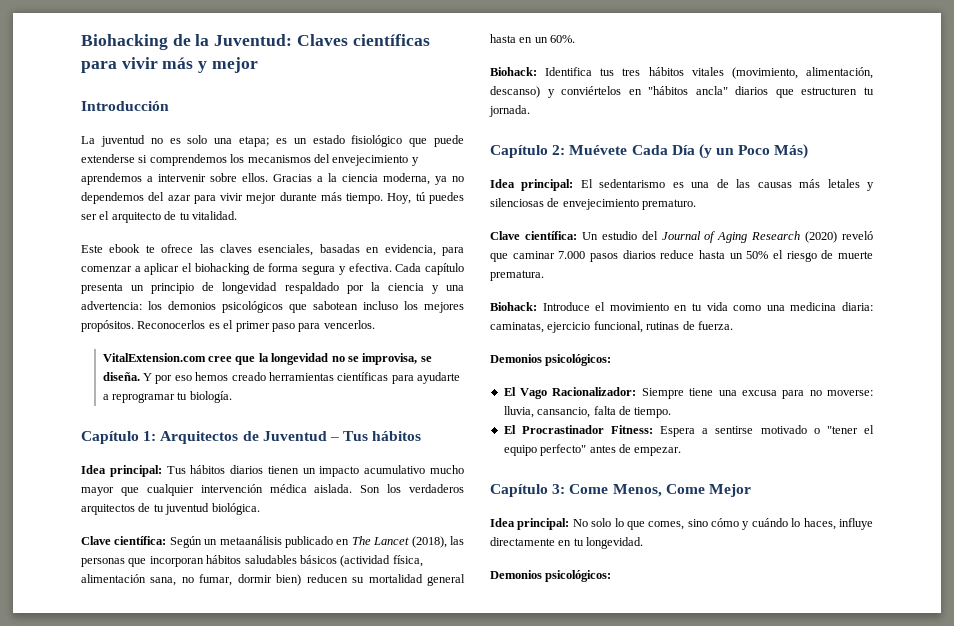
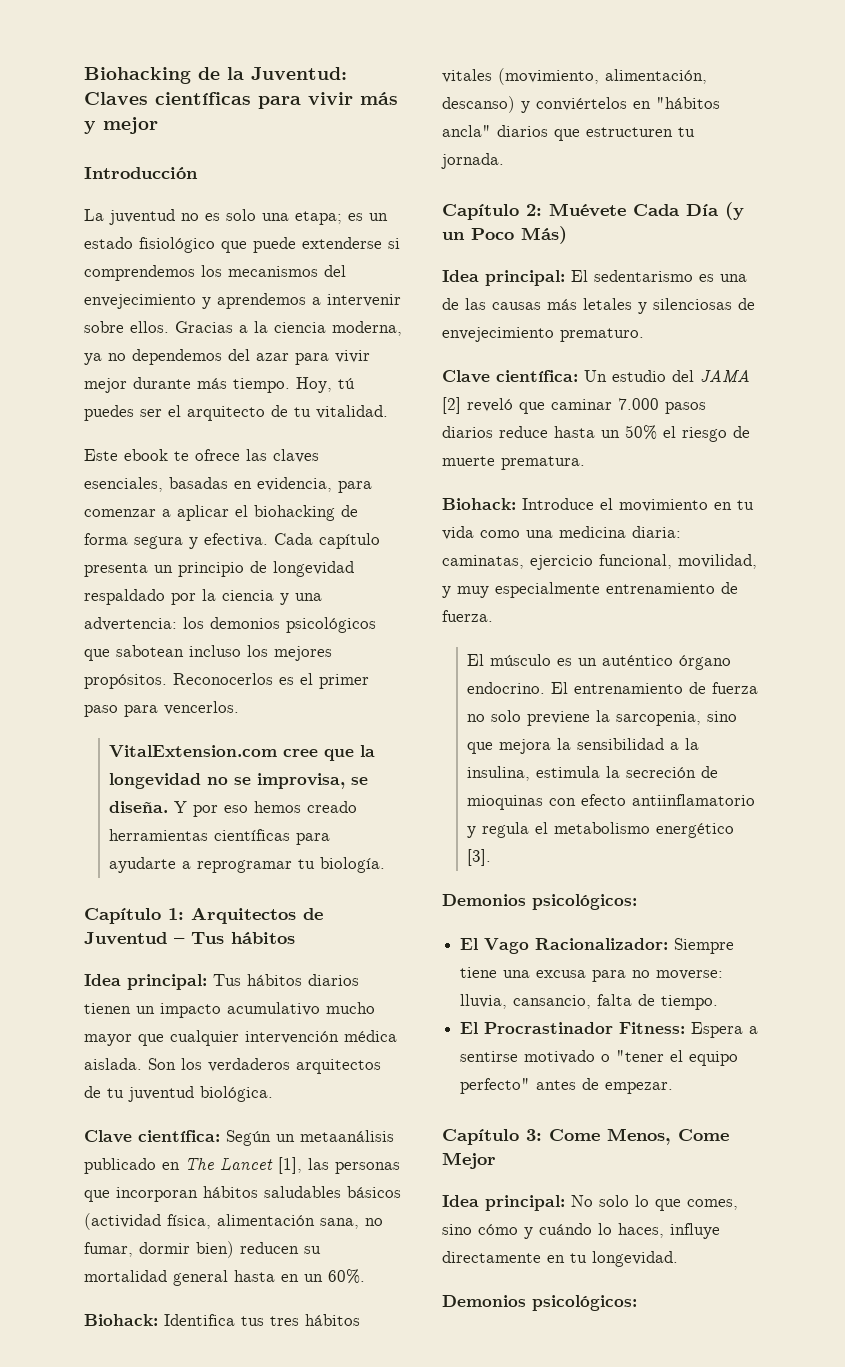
[411,536,447,548] (2018), -> [278,1157,302,1174] [1],
[661,231,838,243] Journal of Aging Research (2020) -> [700,370,750,383] [442,397,461,414] JAMA [2]
[646,321,733,330] rutinas de fuerza. -> [678,554,757,569] [442,582,738,598] [442,610,493,622] [467,654,732,670] [467,682,759,694] [467,710,738,726] [467,738,700,754] [467,766,719,781] [467,794,756,810] [467,822,735,838] [467,849,492,866] movilidad, y muy especialmente entrenamiento de fuerza. // El músculo es un auténtico órgano endocrino. El entrenamiento de fuerza no solo previene la sarcopenia, sino que mejora la sensibilidad a la insulina, estimula la secreción de mioquinas con efecto antiinflamatorio y regula el metabolismo energético [3].

